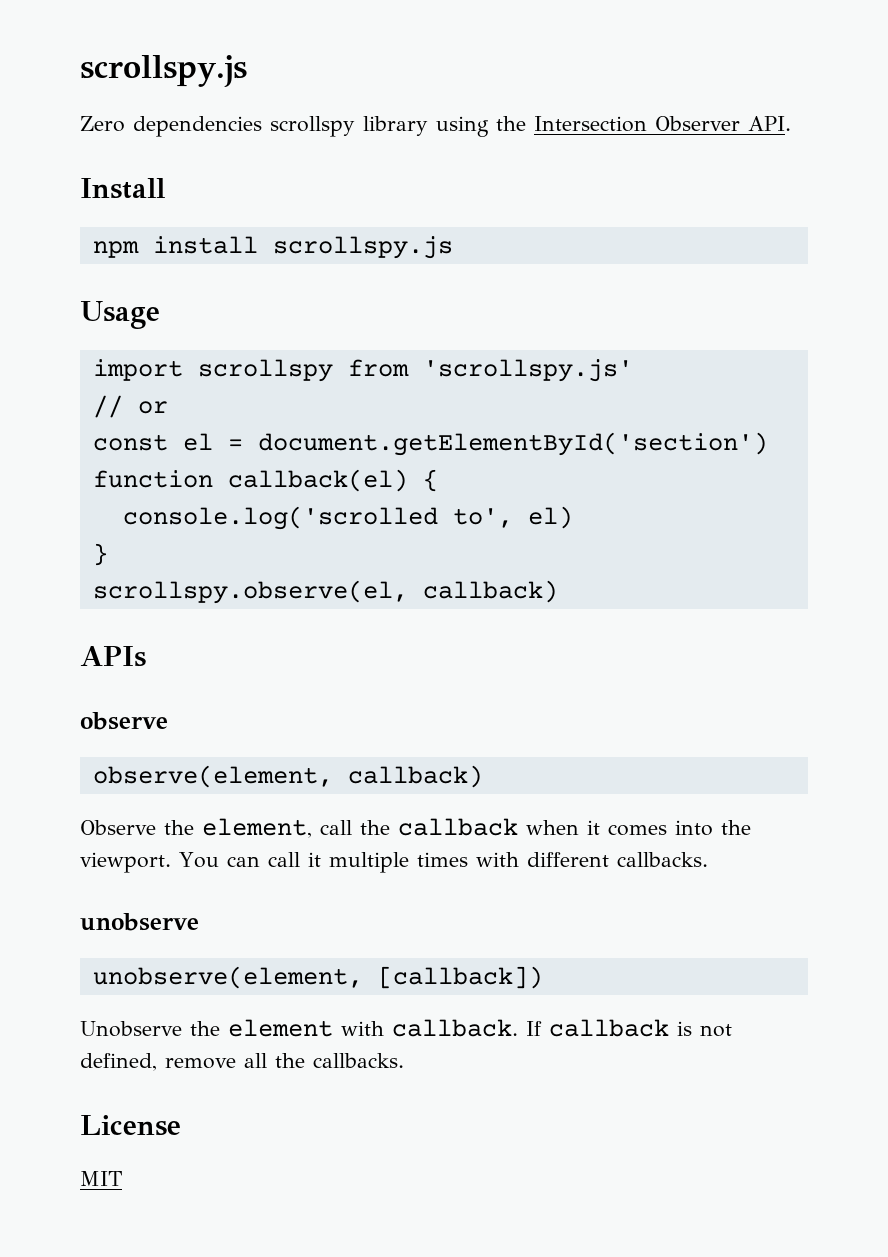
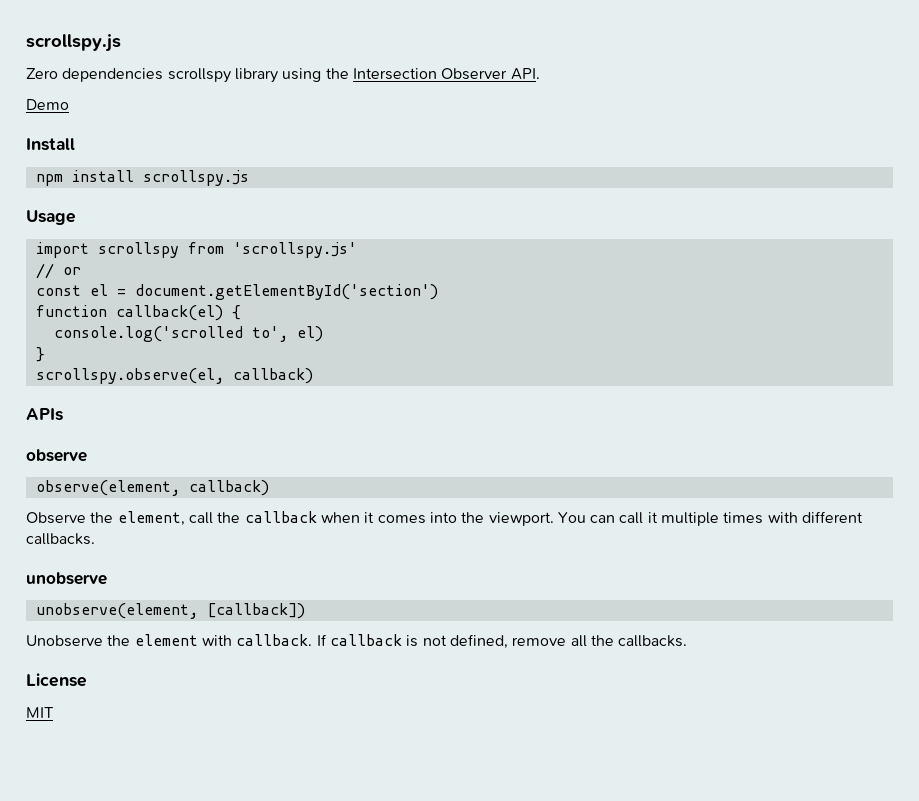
(791, 123) none -> [26,99,69,110] // Demo

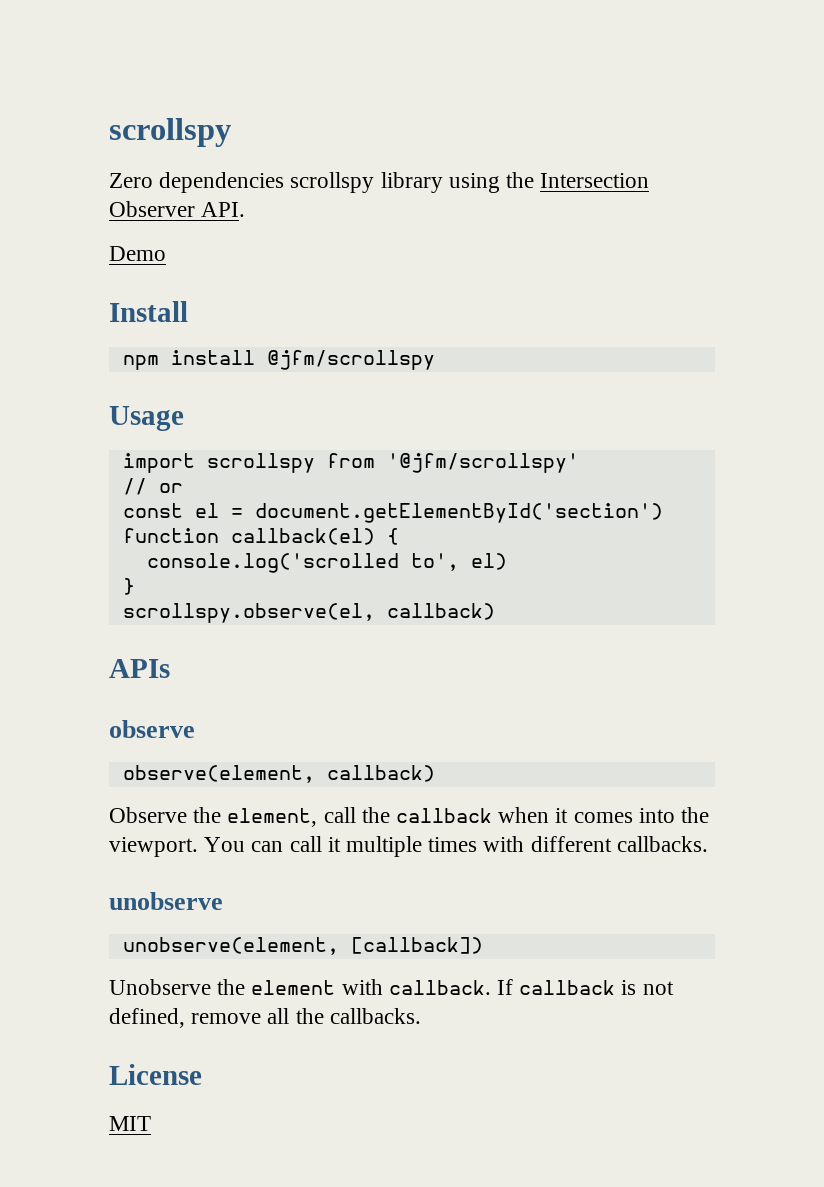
[26,34,121,52] scrollspy.js -> [109,118,231,147] scrollspy
[142,170,249,186] scrollspy.js -> [266,350,435,370] @jfm/scrollspy
[232,242,357,258] 'scrollspy.js' -> [386,453,579,473] '@jfm/scrollspy'

